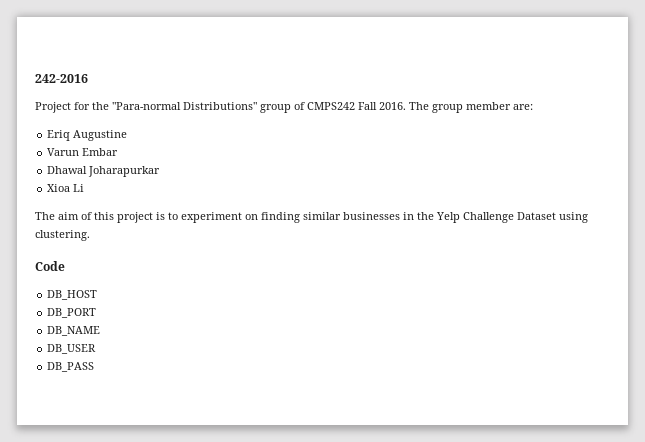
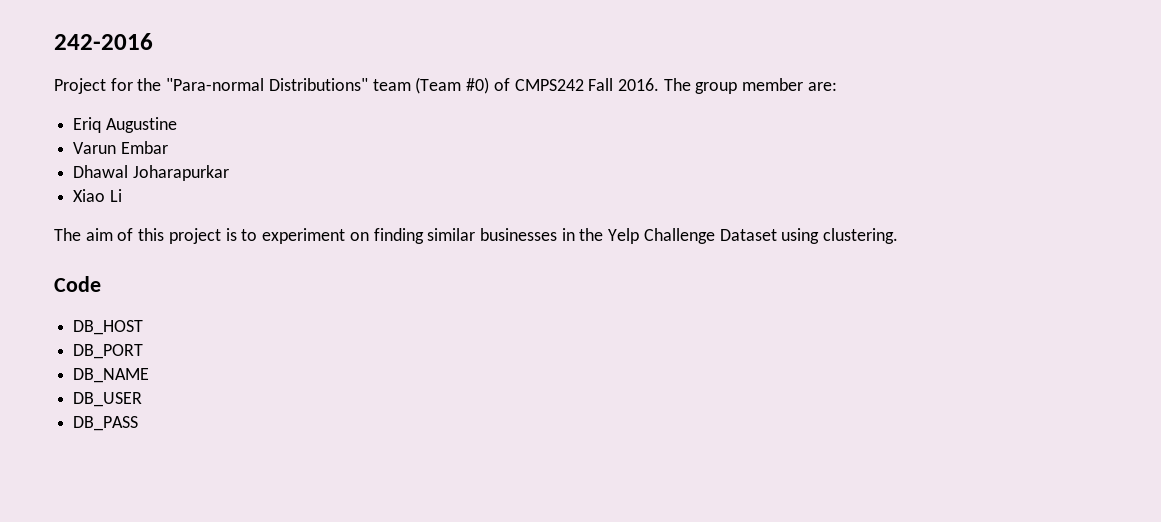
[260,104,291,113] group -> [372,77,490,94] team (Team #0)
[47,184,71,192] Xioa -> [73,189,106,202] Xiao

